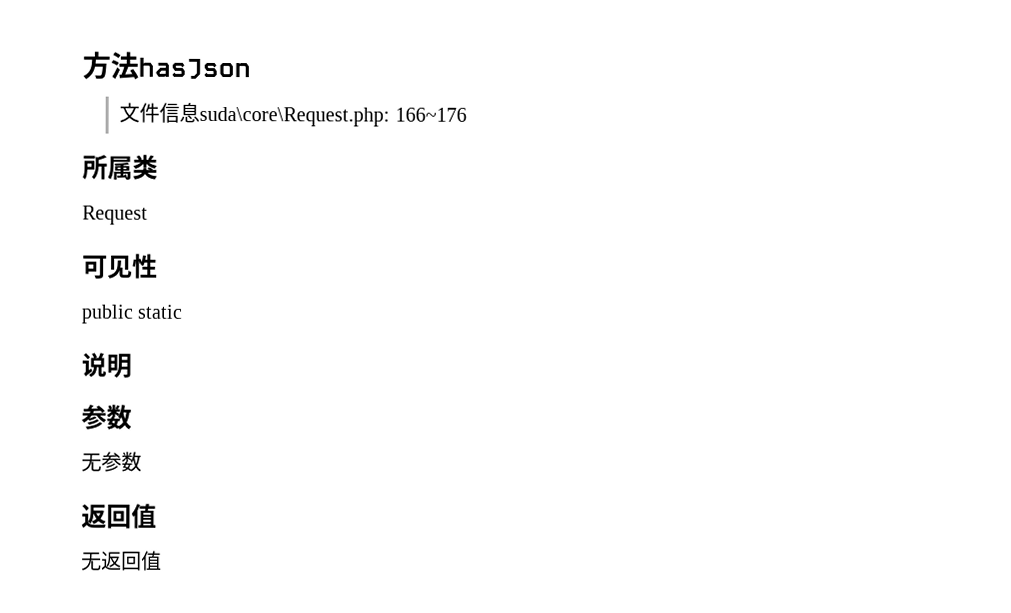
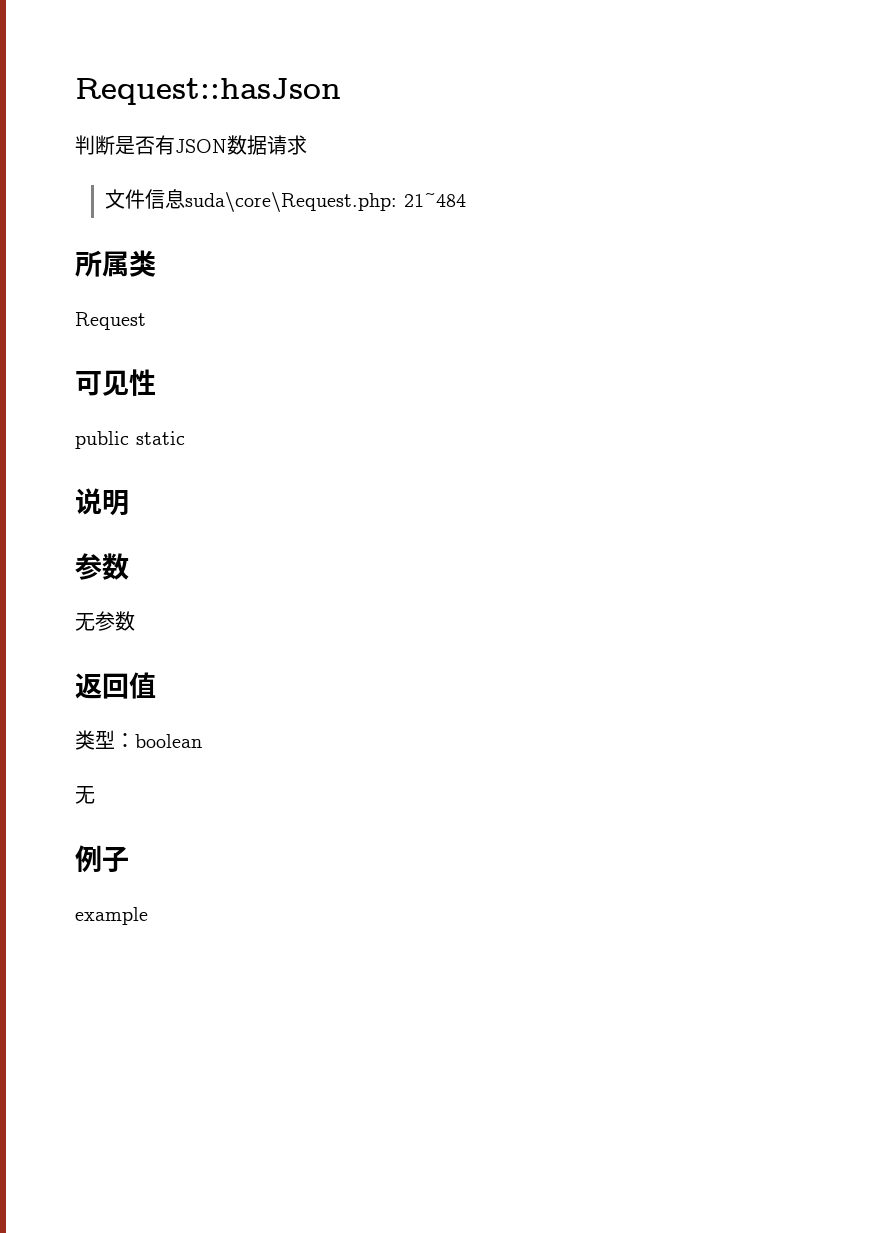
[82,51,251,80] 方法hasJson -> [75,78,341,105] [75,135,307,155] Request::hasJson // 判断是否有JSON数据请求
[394,107,467,122] 166~176 -> [403,192,466,207] 21~484
[81,550,162,571] // 无返回值 -> [75,730,202,750] [75,786,95,804] [75,845,129,873] [75,907,148,925] // 类型：boolean // 无 // 例子 // example

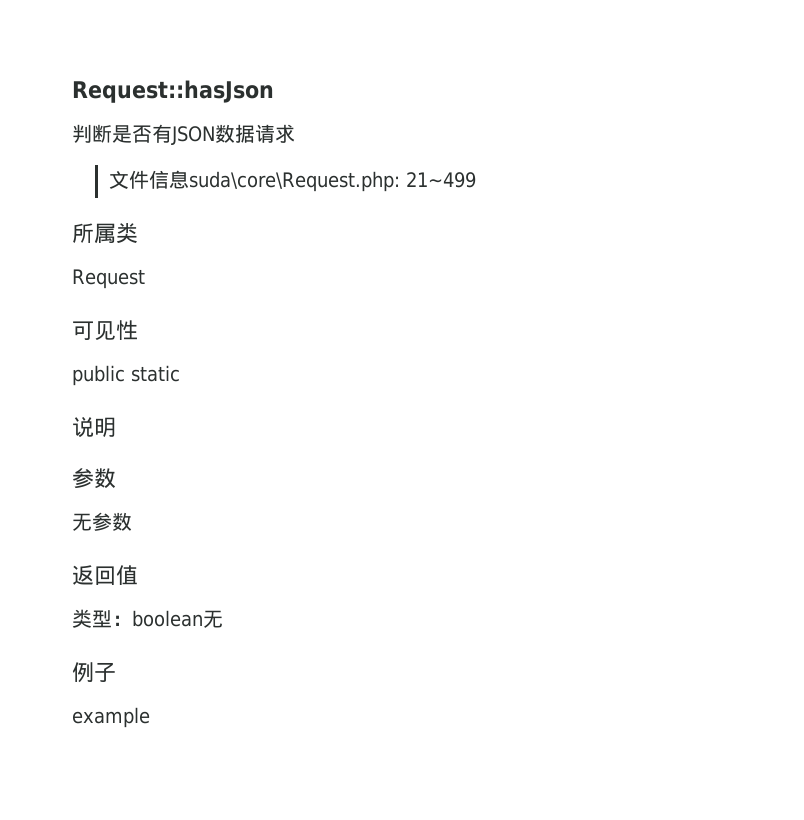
[403,192,466,207] 21~484 -> [406,172,477,188] 21~499
(202, 741) // -> (203, 618) none

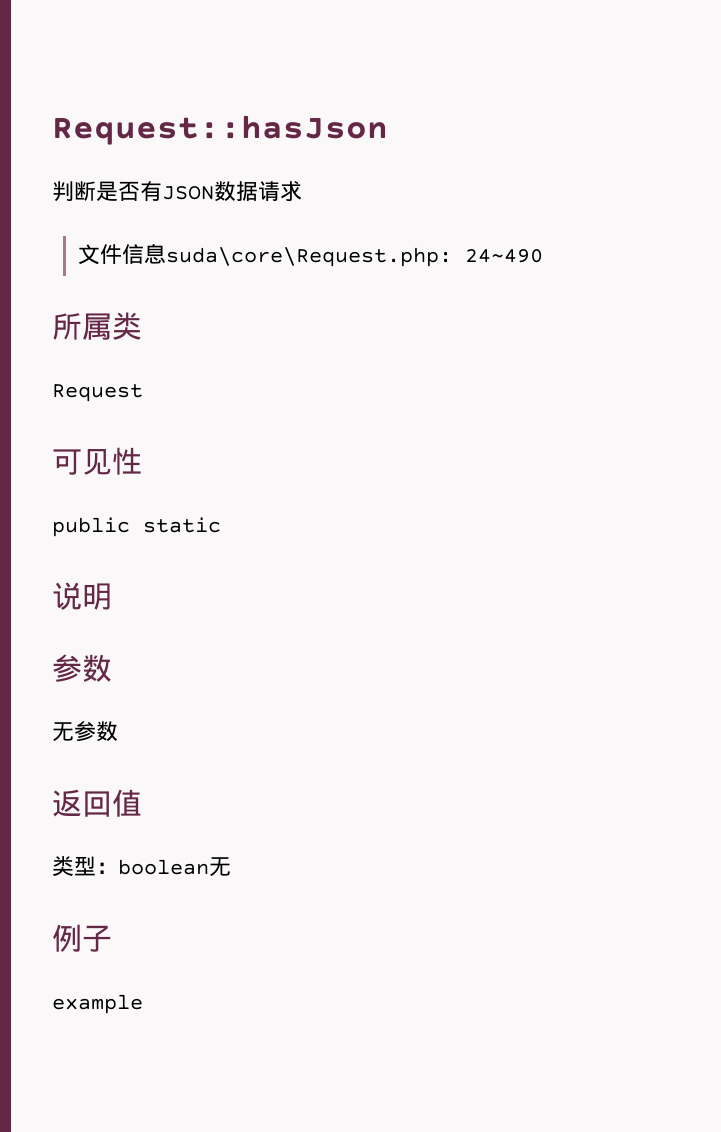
[406,172,477,188] 21~499 -> [465,249,544,263] 24~490

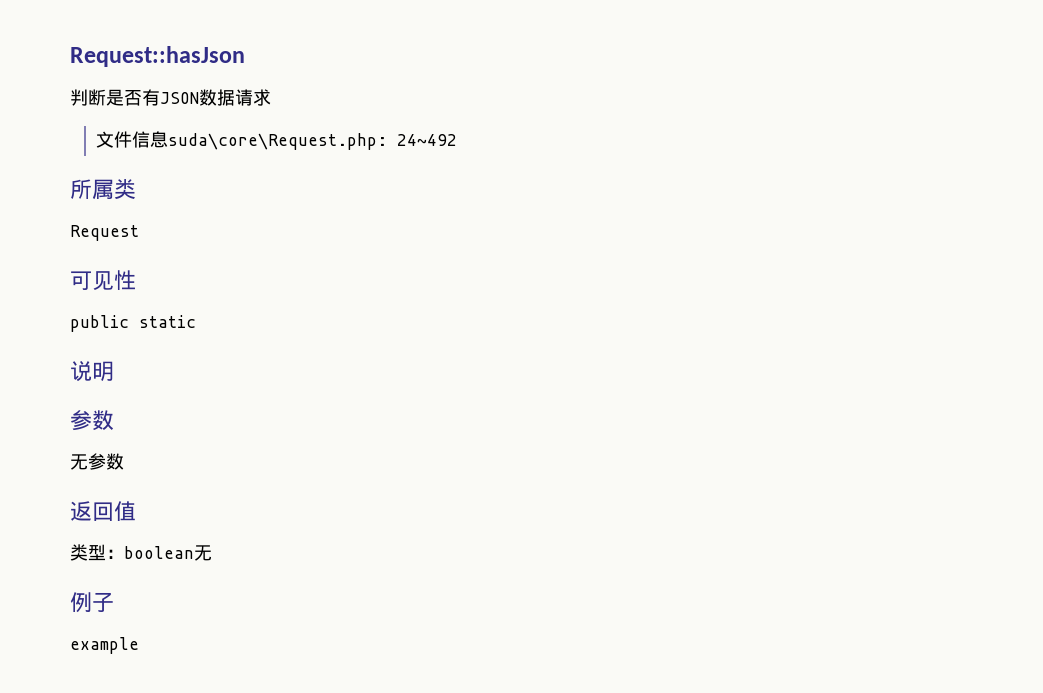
[465,249,544,263] 24~490 -> [396,134,457,146] 24~492

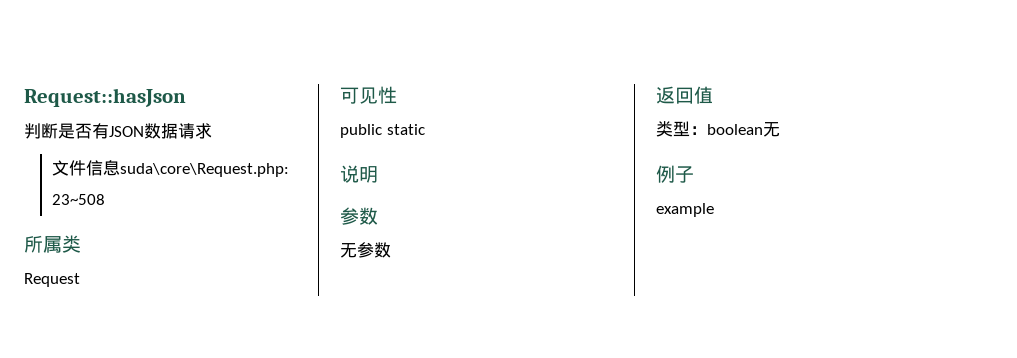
[396,134,457,146] 24~492 -> [51,194,105,205] 23~508

